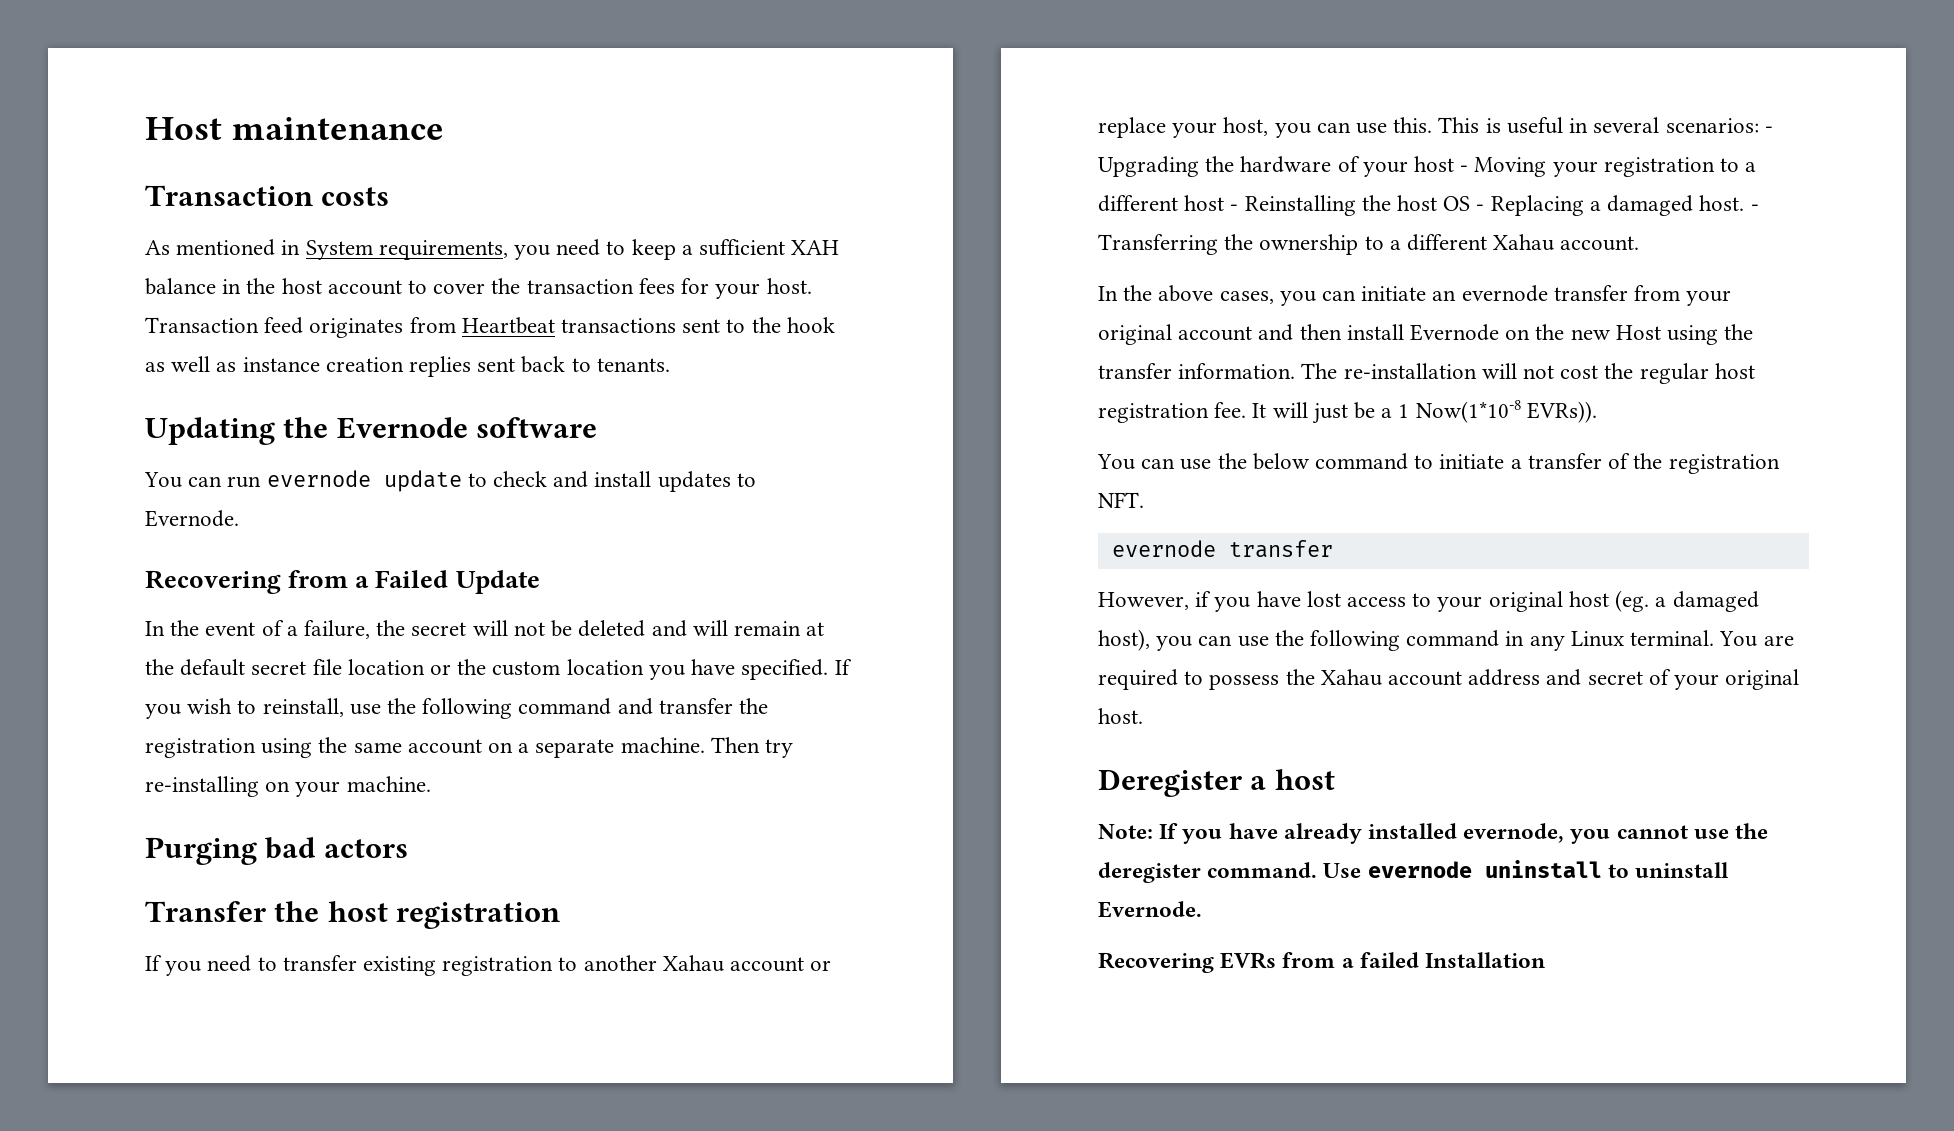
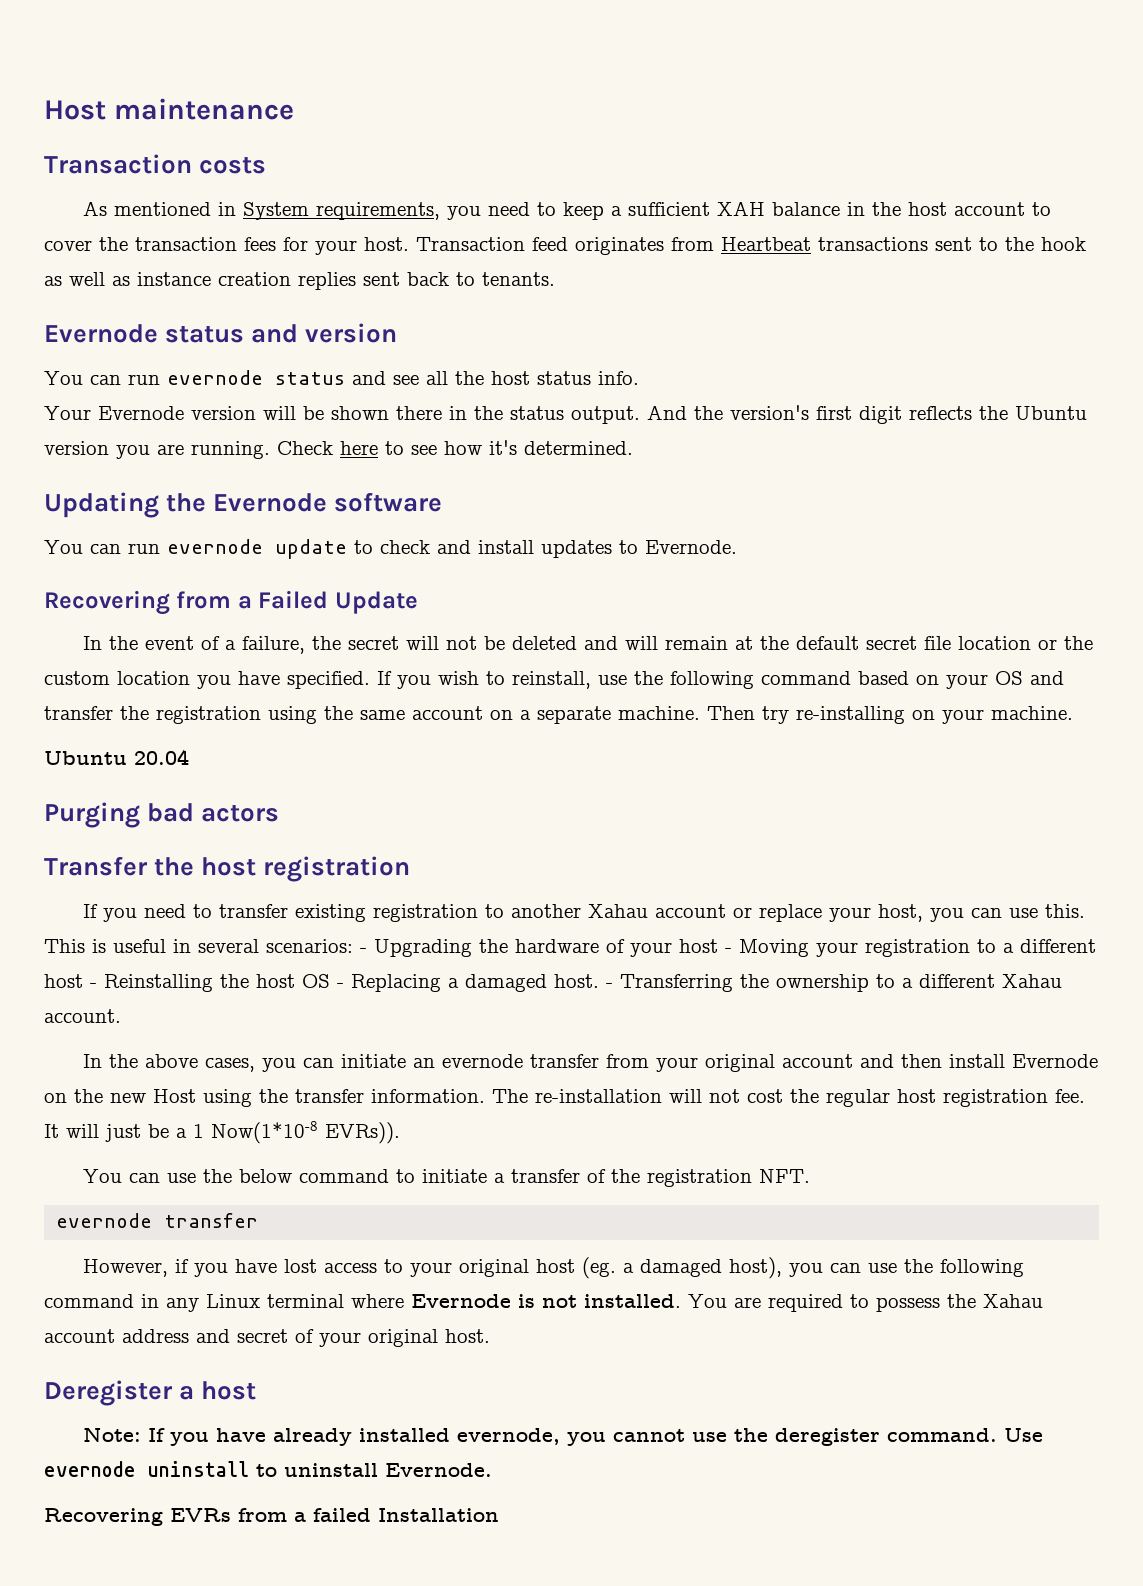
(670, 365) none -> [44,323,398,343] [44,370,639,385] [44,405,1087,424] [44,440,633,459] // Evernode status and version // You can run evernode status and see all the host status info. // Your Evernode version will be shown there in the status output. And the version's first digit reflects the Ubuntu version you are running. Check here to see how it's determined.
(612, 706) none -> [858,671,1023,689] based on your OS
(431, 784) none -> [44,749,189,765] // Ubuntu 20.04
[1630,630,1715,646] terminal. -> [267,1294,681,1308] terminal where Evernode is not installed.

